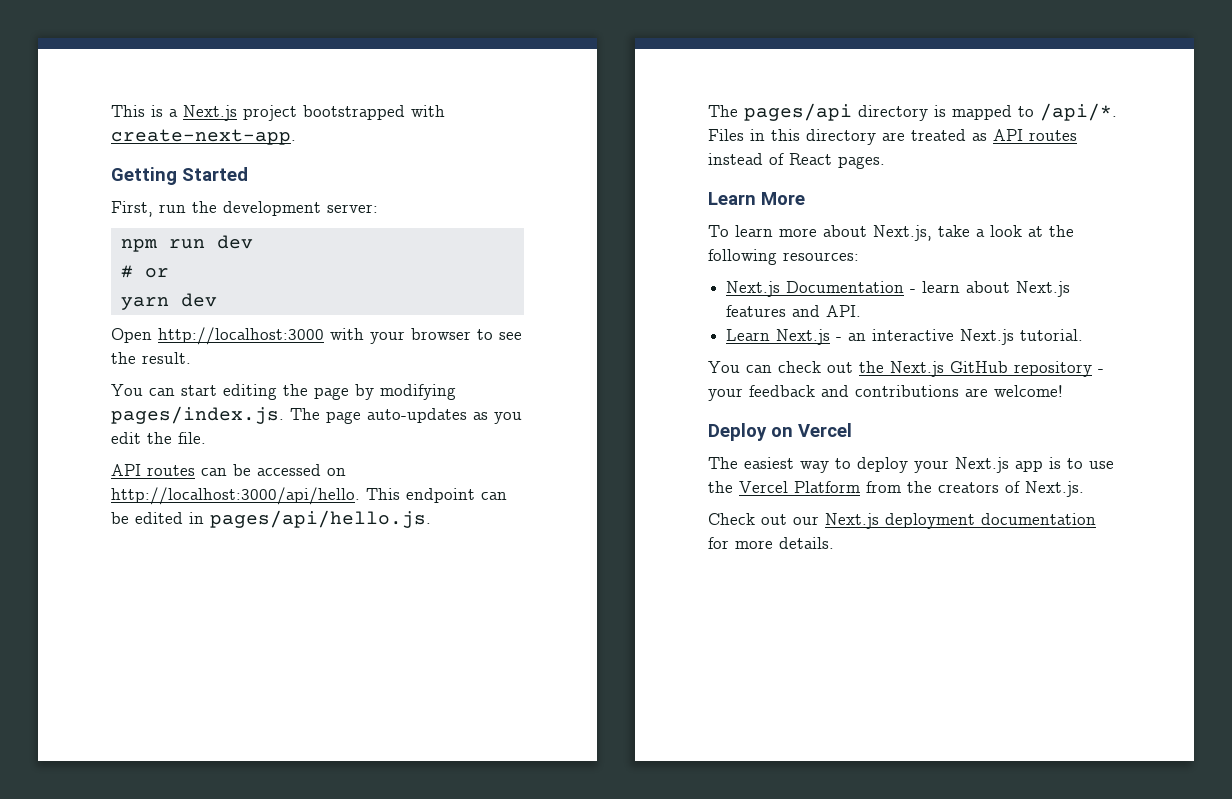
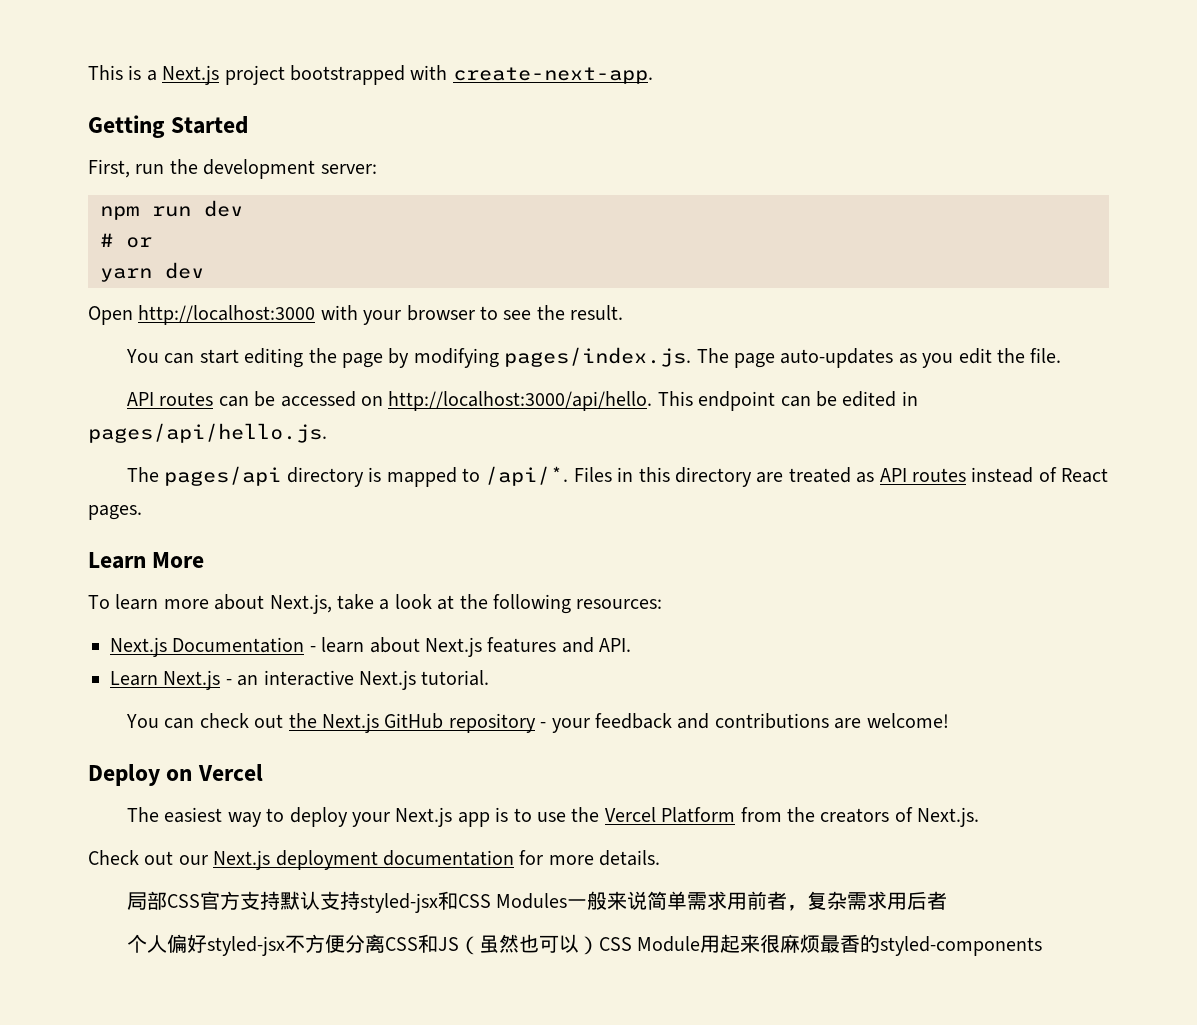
(834, 543) none -> [127,891,948,913] [127,934,1043,956] // 局部CSS官方支持默认支持styled-jsx和CSS Modules一般来说简单需求用前者，复杂需求用后者 // 个人偏好styled-jsx不方便分离CSS和JS（虽然也可以）CSS Module用起来很麻烦最香的styled-components

